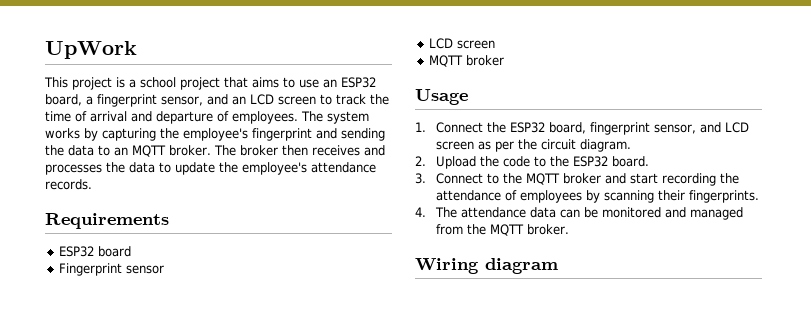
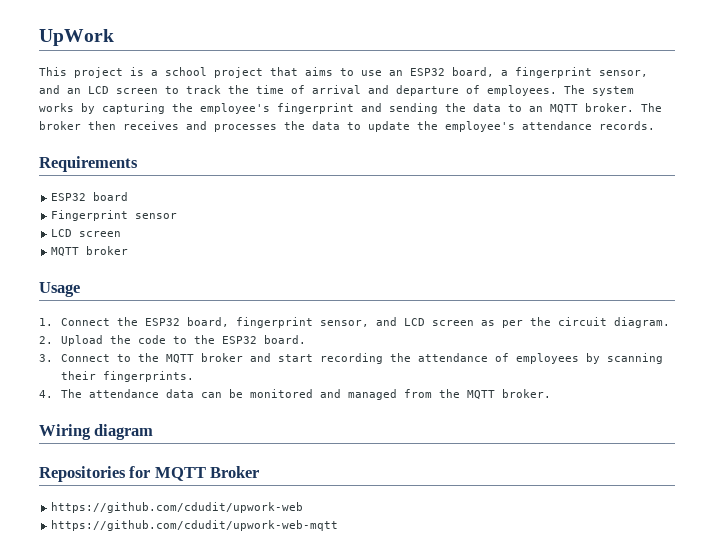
(558, 266) none -> [39,466,260,482] [51,502,304,513] [51,520,339,531] // Repositories for MQTT Broker // https://github.com/cdudit/upwork-web // https://github.com/cdudit/upwork-web-mqtt

